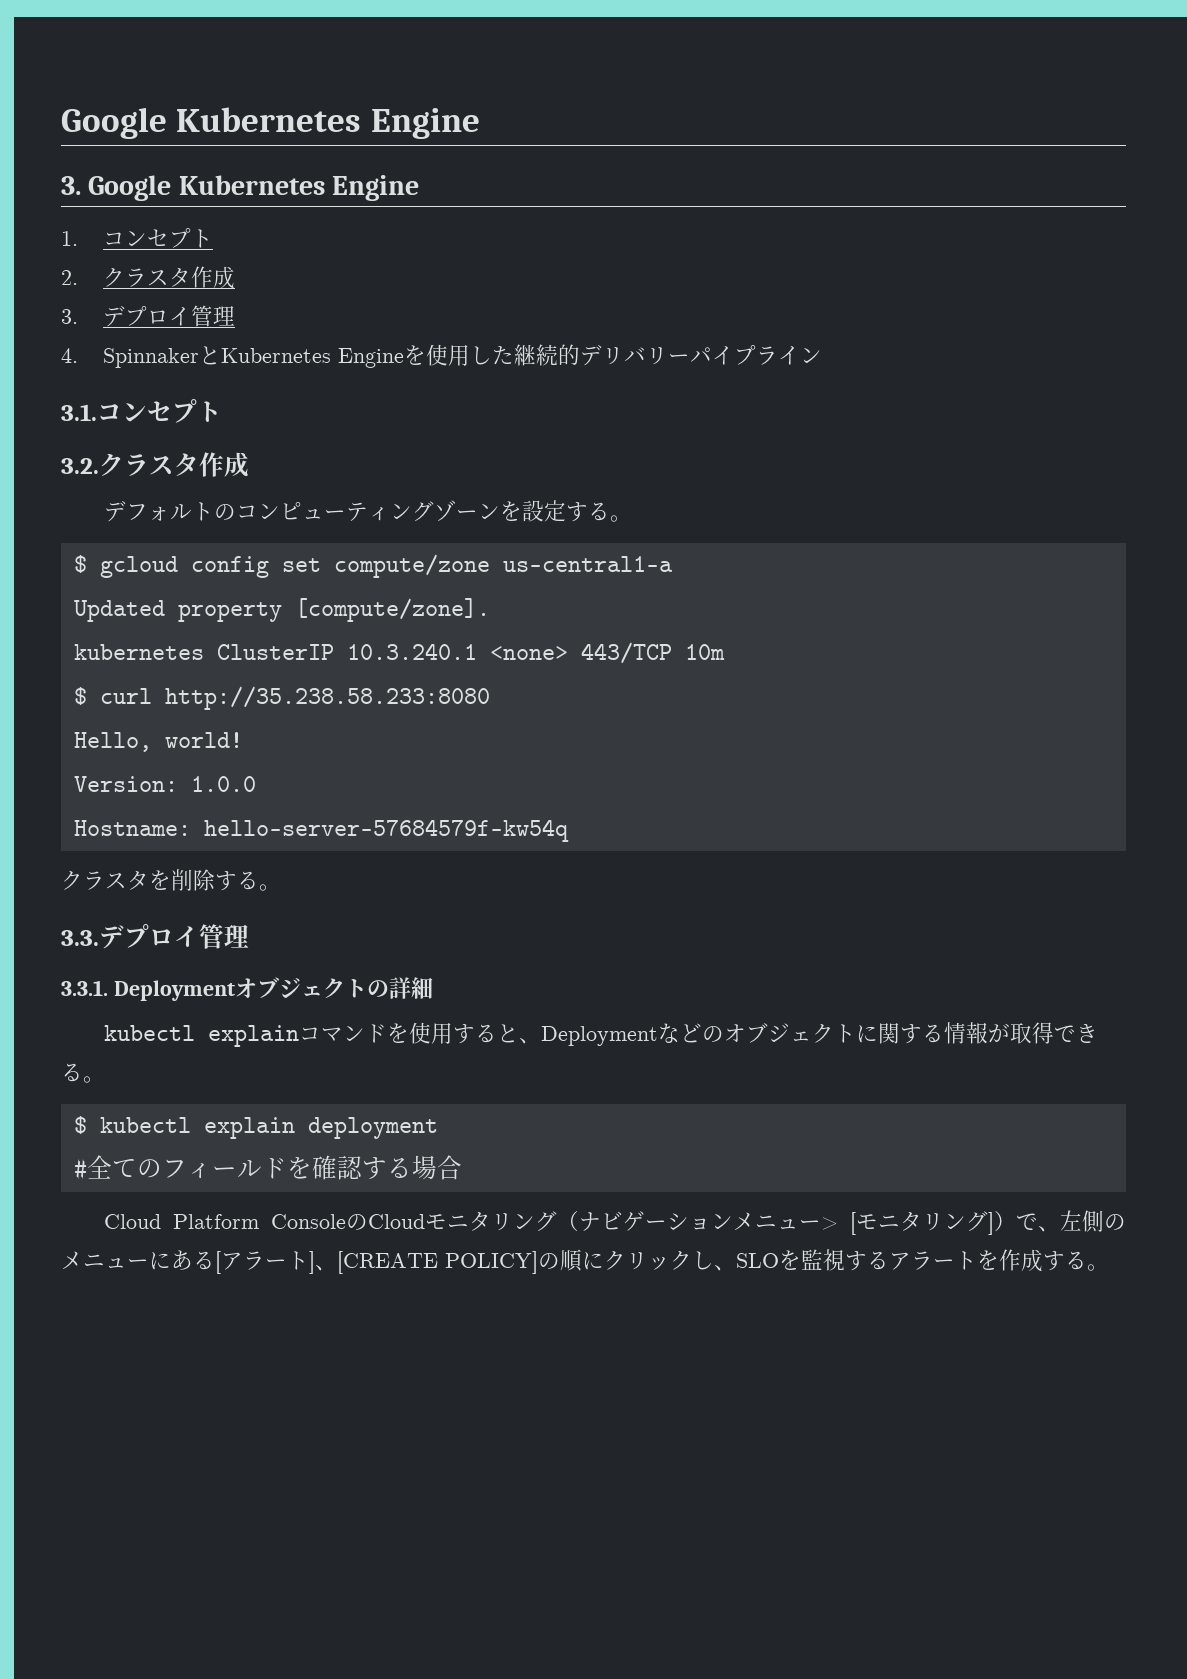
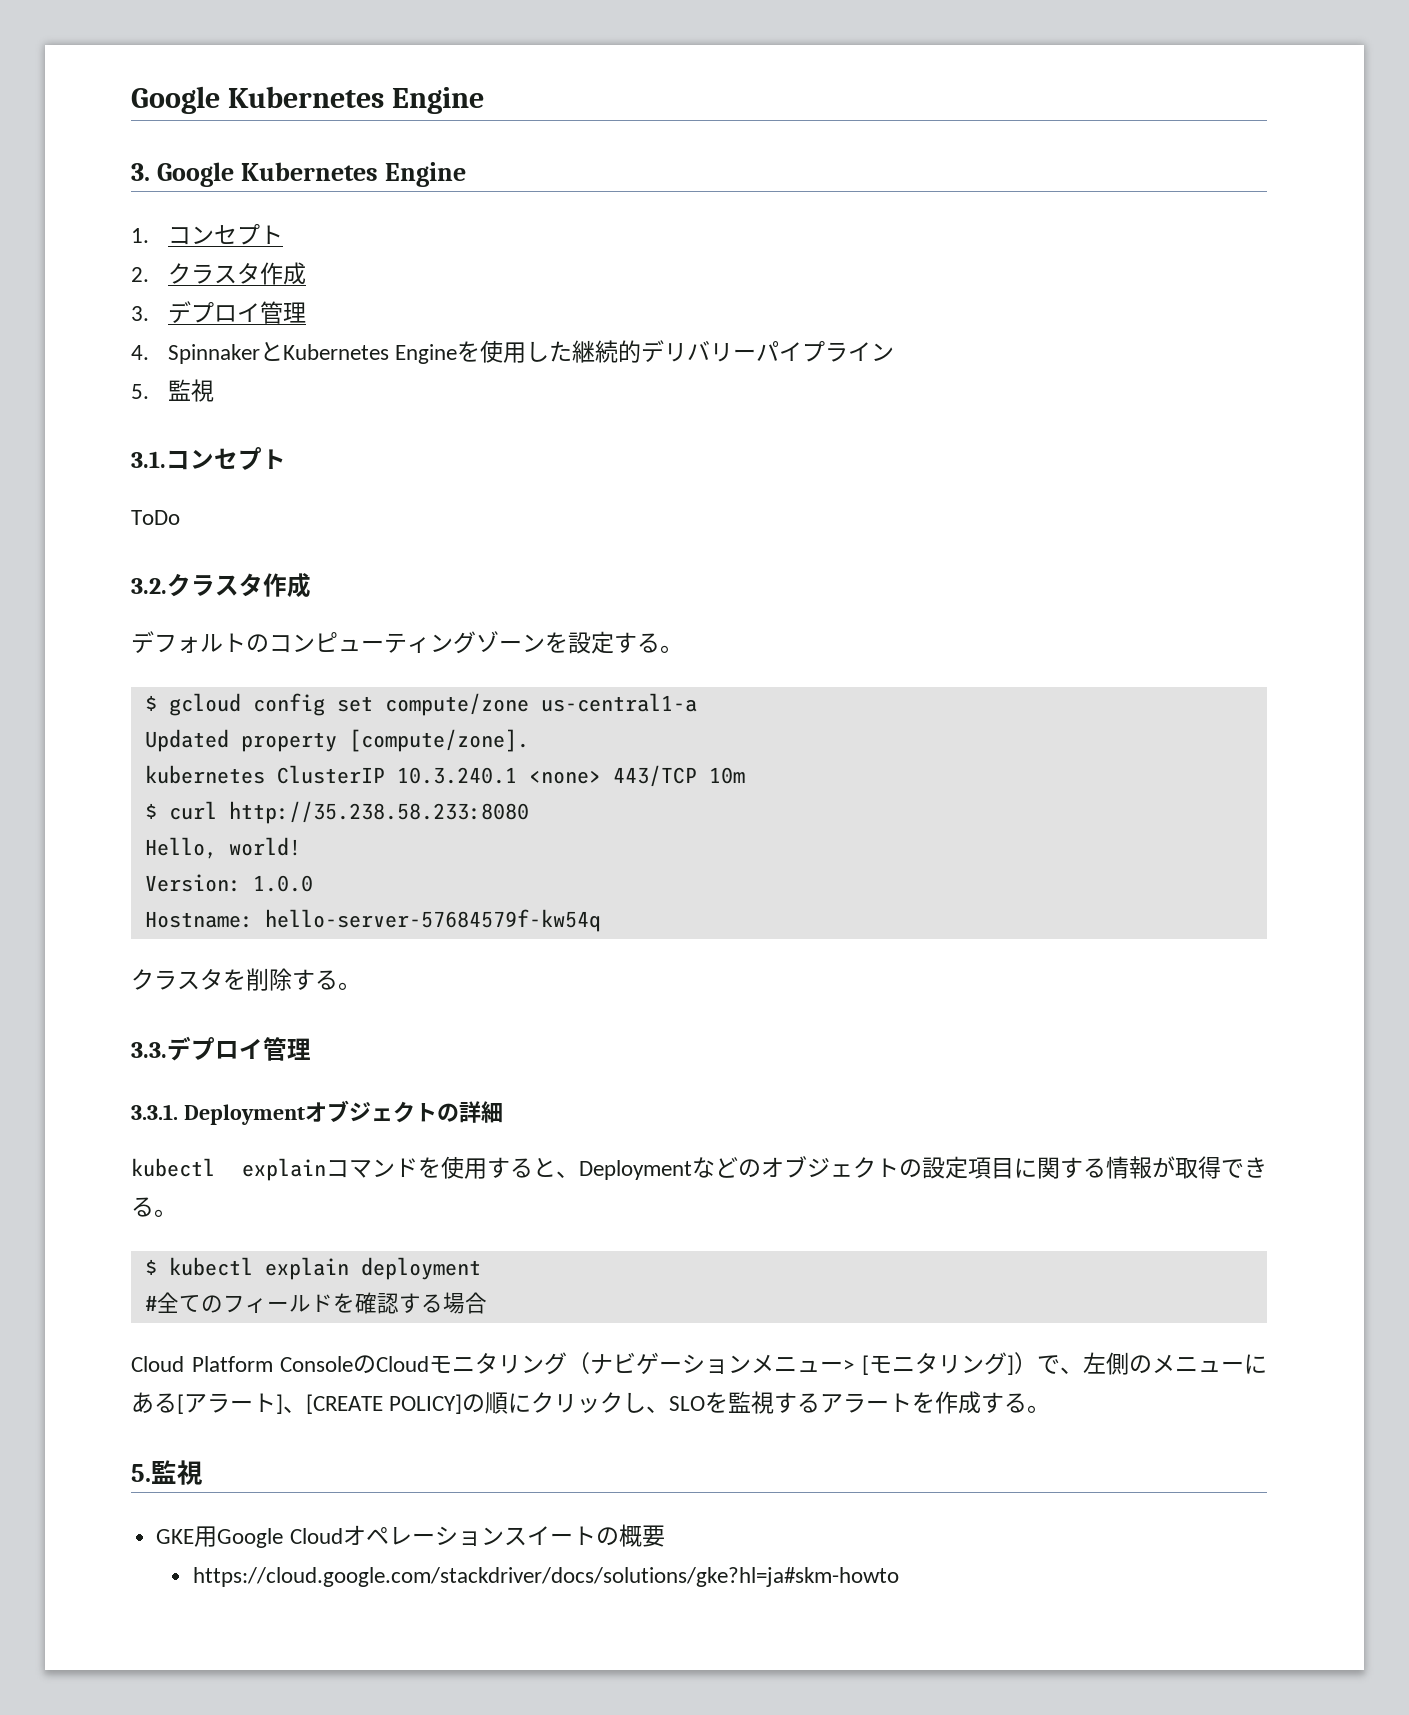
(823, 355) none -> [131,379,214,402] // 5.監視
(222, 411) none -> [131,510,180,525] // ToDo
(856, 1033) none -> [899,1156,1014,1179] の設定項目
(1109, 1267) none -> [131,1460,203,1485] [156,1524,665,1548] [192,1567,899,1587] // 5.監視 // GKE用Google Cloudオペレーションスイートの概要 // https://cloud.google.com/stackdriver/docs/solutions/gke?hl=ja#skm-howto

